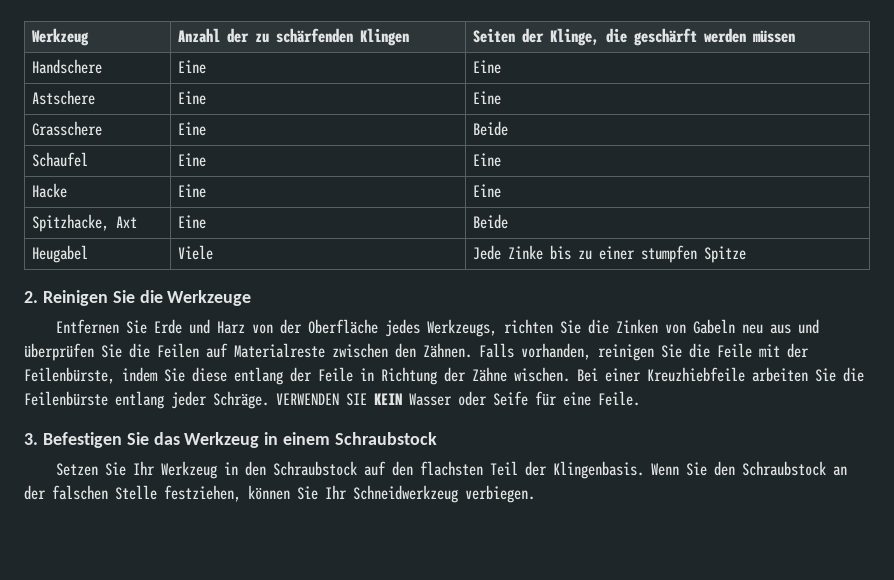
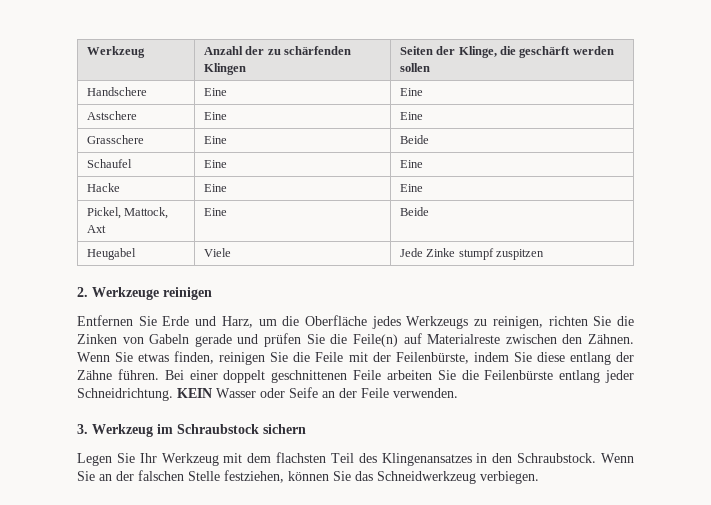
[752,30,795,43] müssen -> [399,63,430,72] sollen
[31,214,109,232] Spitzhacke, -> [86,207,169,219] Pickel, Mattock,
[549,245,746,263] [24,290,163,306] bis zu einer stumpfen Spitze // 2. Reinigen Sie die -> [458,248,544,260] [77,287,88,297] stumpf zuspitzen // 2.
(252, 298) none -> [163,287,212,300] reinigen
[216,319,497,337] Harz von der Oberfläche jedes Werkzeugs, -> [221,315,543,329] Harz, um die Oberfläche jedes Werkzeugs zu reinigen,
[741,319,819,334] [24,343,199,361] neu aus und überprüfen Sie die Feilen -> [194,333,398,347] gerade und prüfen Sie die Feile(n)
[479,343,591,360] Falls vorhanden, -> [77,351,215,364] Wenn Sie etwas finden,
[318,367,745,385] Feile in Richtung der Zähne wischen. Bei einer Kreuzhiebfeile -> [77,369,381,383] Zähne führen. Bei einer doppelt geschnittenen Feile
[213,391,367,409] Schräge. VERWENDEN SIE -> [77,388,173,401] Schneidrichtung.
[535,391,640,406] [24,432,438,448] [55,463,98,476] für eine Feile. // 3. Befestigen Sie das Werkzeug in einem Schraubstock // Setzen -> [322,388,458,398] [77,424,306,437] [77,453,112,466] an der Feile verwenden. // 3. Werkzeug im Schraubstock sichern // Legen
[223,461,826,479] in den Schraubstock auf den flachsten Teil der Klingenbasis. Wenn Sie den Schraubstock -> [223,452,634,466] [77,471,95,481] mit dem flachsten Teil des Klingenansatzes in den Schraubstock. Wenn Sie
[325,485,347,499] Ihr -> [355,471,373,481] das

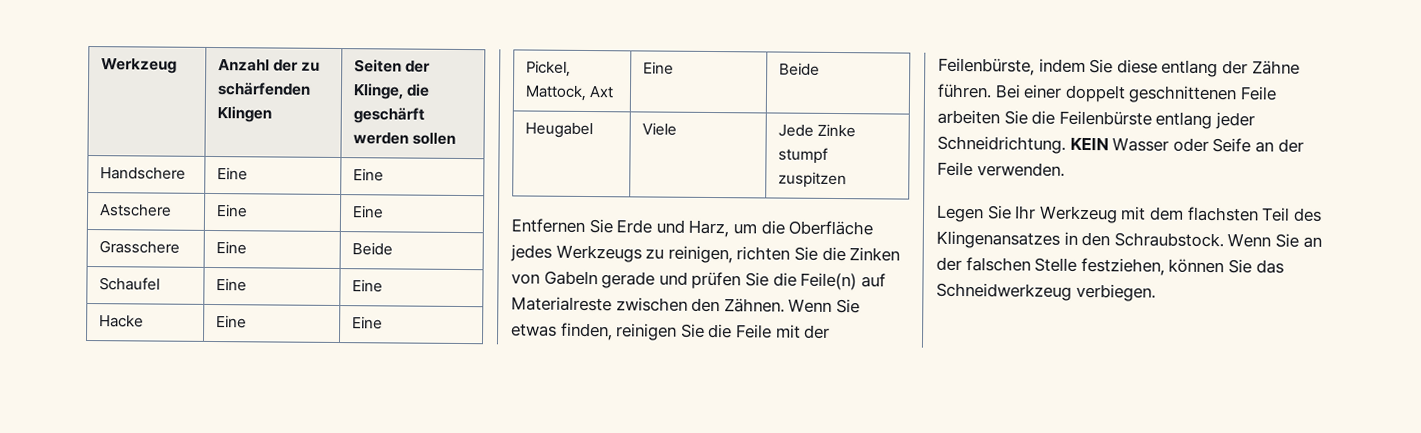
[77,287,212,300] // 2. Werkzeuge reinigen -> (847, 180) none
[77,424,306,437] // 3. Werkzeug im Schraubstock sichern -> (1065, 169) none

